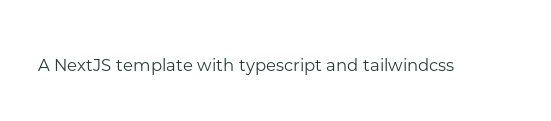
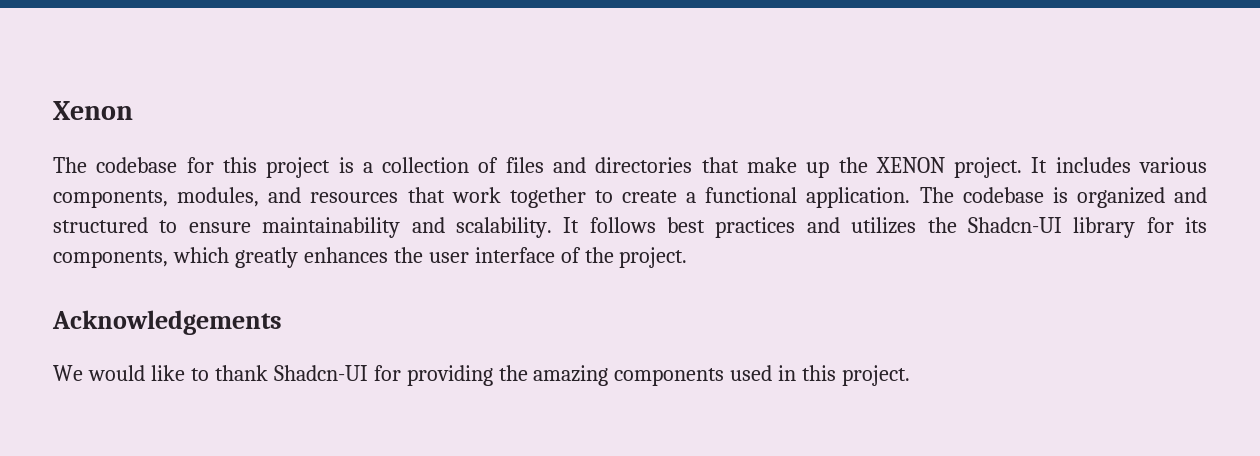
[38,58,454,75] A NextJS template with typescript and tailwindcss -> [53,101,133,120] [53,157,1207,178] [53,187,1207,208] [53,217,1207,238] [53,247,688,268] [52,310,282,335] [53,365,911,386] Xenon // The codebase for this project is a collection of files and directories that make up the XENON project. It includes various components, modules, and resources that work together to create a functional application. The codebase is organized and structured to ensure maintainability and scalability. It follows best practices and utilizes the Shadcn-UI library for its components, which greatly enhances the user interface of the project. // Acknowledgements // We would like to thank Shadcn-UI for providing the amazing components used in this project.

